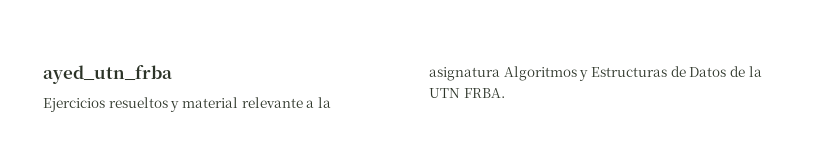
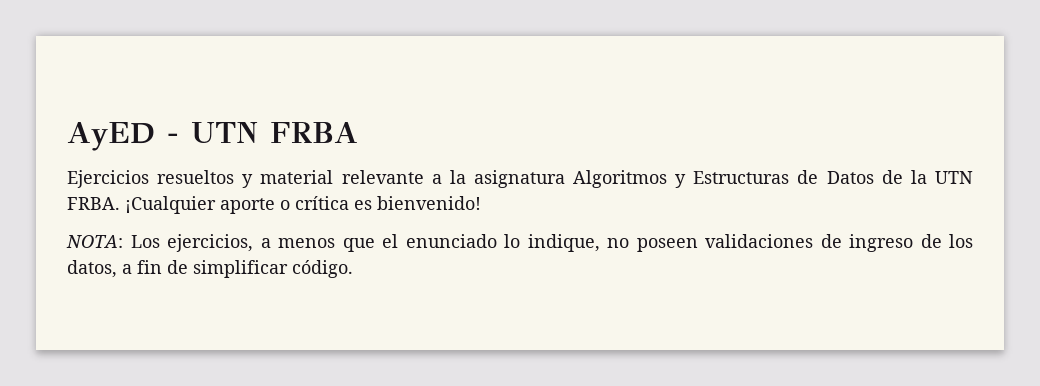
[43,65,172,84] ayed_utn_frba -> [67,122,358,151] AyED - UTN FRBA
(505, 93) none -> [125,196,481,214] [66,234,973,252] [67,260,353,278] ¡Cualquier aporte o crítica es bienvenido! // NOTA: Los ejercicios, a menos que el enunciado lo indique, no poseen validaciones de ingreso de los datos, a fin de simplificar código.

